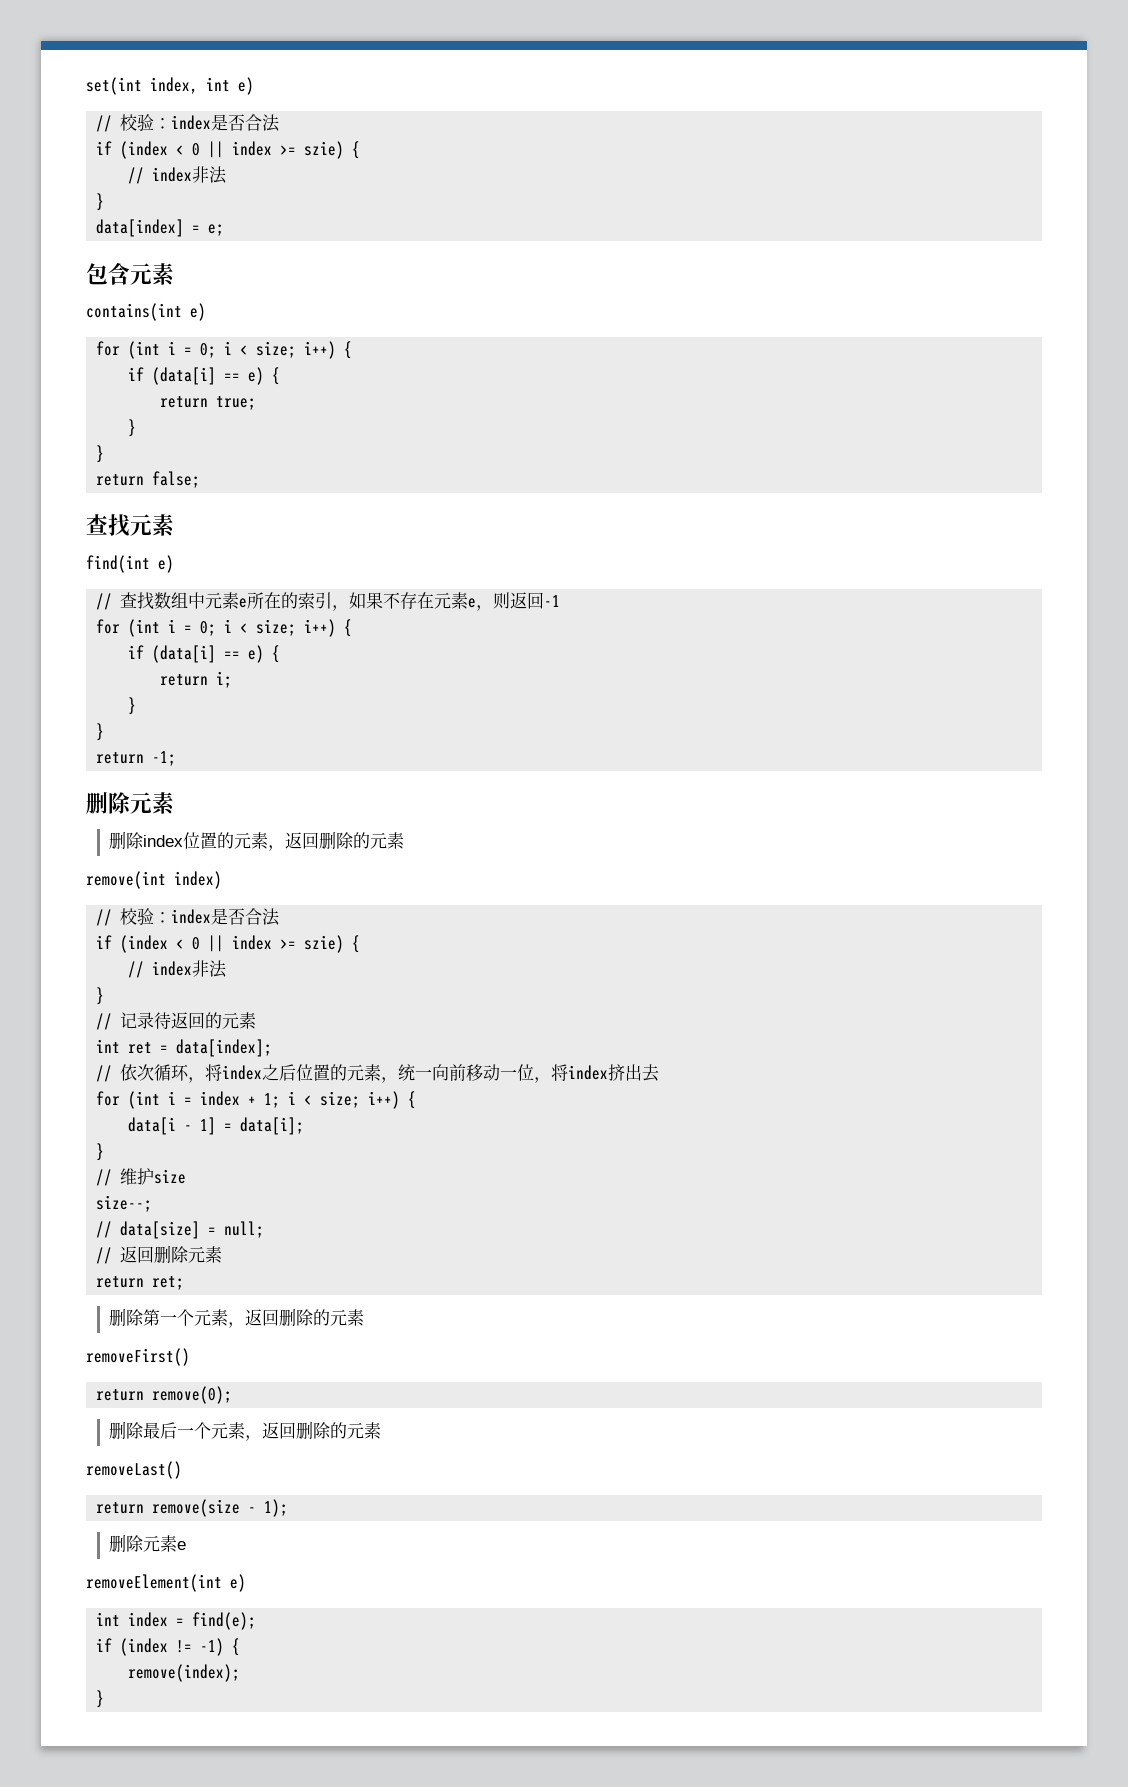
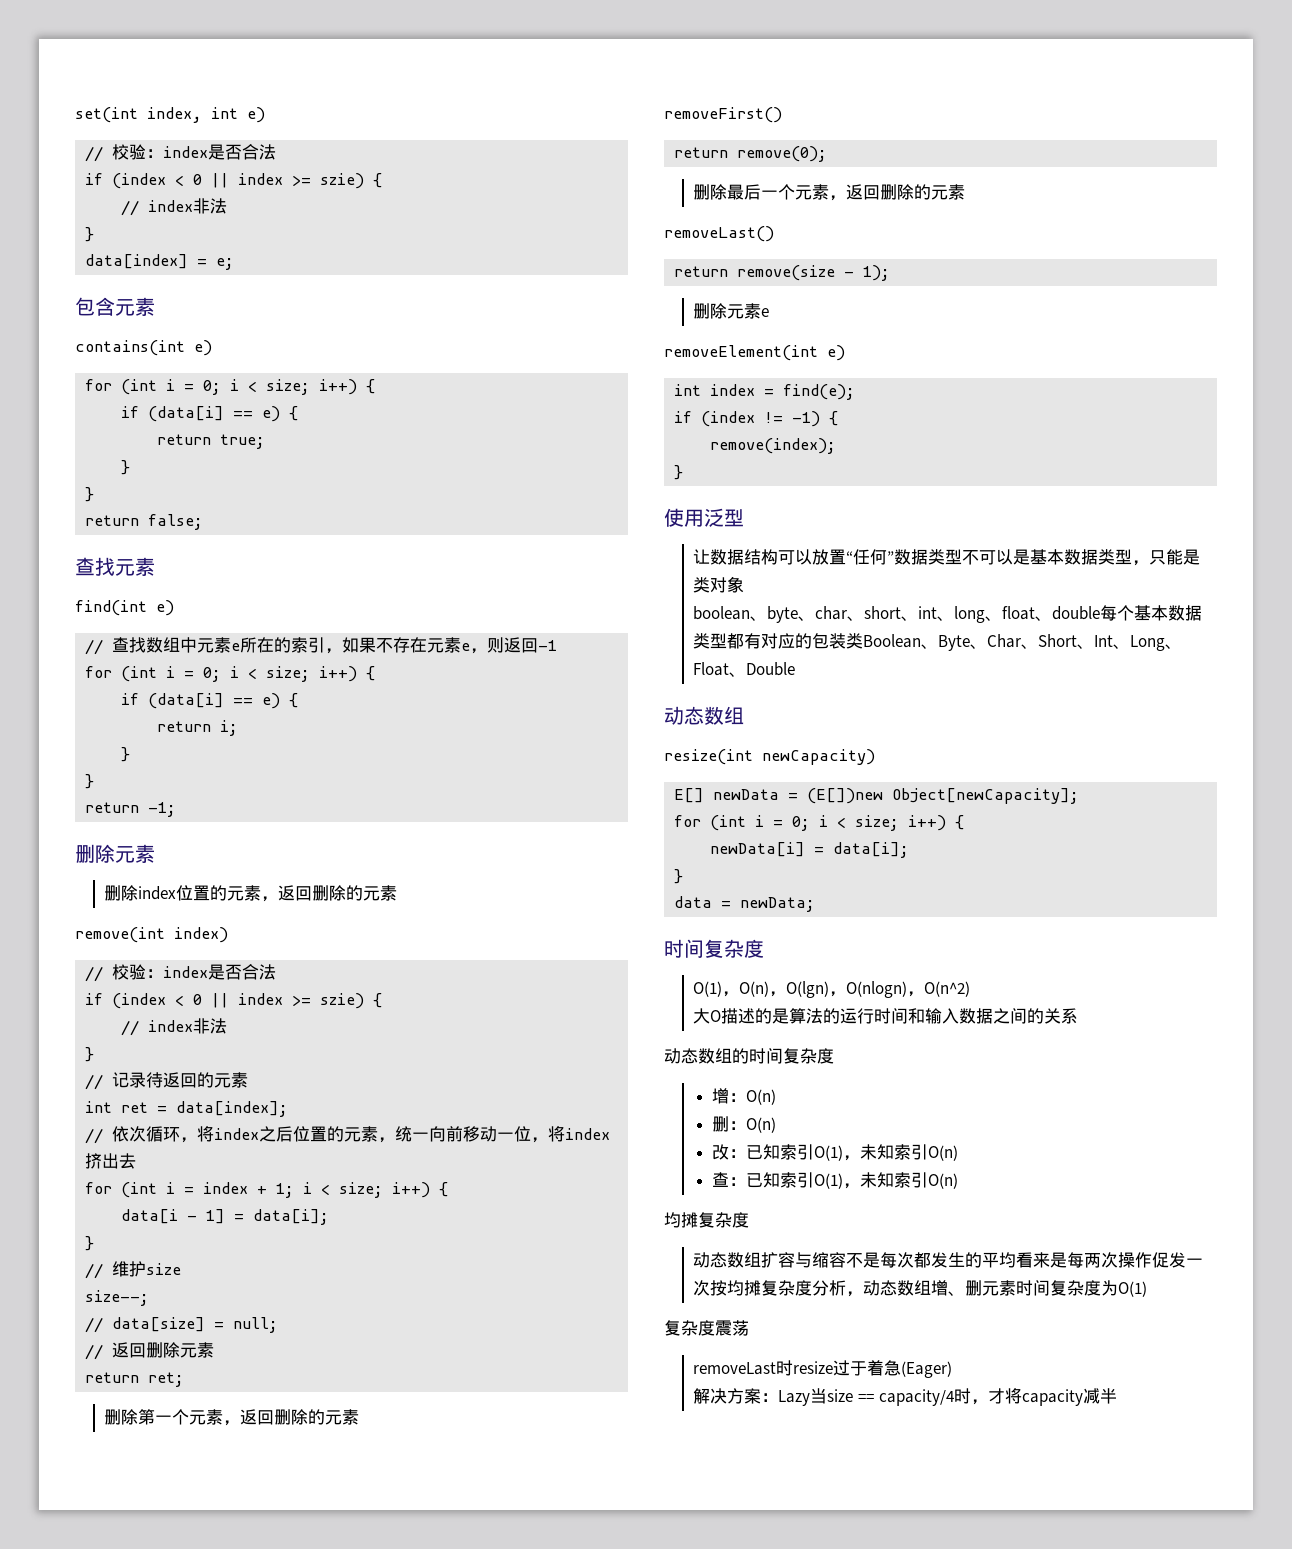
(105, 1699) none -> [664,508,744,527] [693,549,1201,566] [693,576,745,593] [693,605,1203,623] [693,633,1183,651] [693,662,796,677] [664,706,744,725] [664,749,875,765] [674,788,1080,804] [674,815,965,831] [710,842,910,858] [674,869,684,884] [674,896,816,912] [664,939,764,958] [693,981,971,998] [693,1008,1079,1024] [664,1048,834,1064] [712,1088,777,1105] [712,1116,777,1133] [712,1144,959,1161] [712,1172,959,1189] [664,1212,749,1228] [693,1252,1204,1268] [693,1280,1148,1297] [664,1320,749,1336] [693,1360,953,1378] [693,1388,1117,1406] // 使用泛型 // 让数据结构可以放置“任何”数据类型不可以是基本数据类型，只能是类对象 // boolean、byte、char、short、int、long、float、double每个基本数据类型都有对应的包装类Boolean、Byte、Char、Short、Int、Long、Float、Double // 动态数组 // resize(int newCapacity) // E[] newData = (E[])new Object[newCapacity]; // for (int i = 0; i < size; i++) { // newData[i] = data[i]; // } // data = newData; // 时间复杂度 // O(1)，O(n)，O(lgn)，O(nlogn)，O(n^2) // 大O描述的是算法的运行时间和输入数据之间的关系 // 动态数组的时间复杂度 // 增：O(n) // 删：O(n) // 改：已知索引O(1)，未知索引O(n) // 查：已知索引O(1)，未知索引O(n) // 均摊复杂度 // 动态数组扩容与缩容不是每次都发生的平均看来是每两次操作促发一次按均摊复杂度分析，动态数组增、删元素时间复杂度为O(1) // 复杂度震荡 // removeLast时resize过于着急(Eager) // 解决方案：Lazy当size == capacity/4时，才将capacity减半

